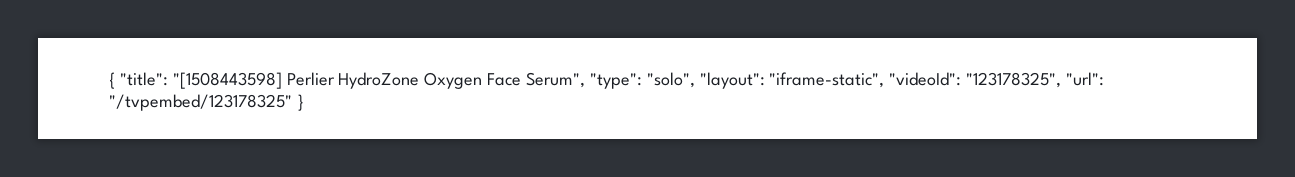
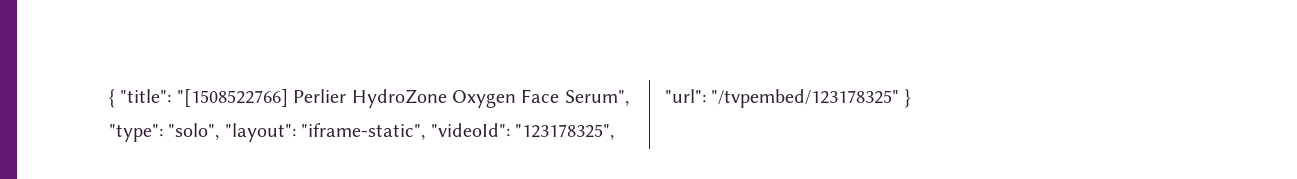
[172,72,282,89] "[1508443598] -> [176,89,288,107] "[1508522766]

